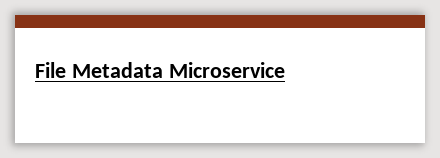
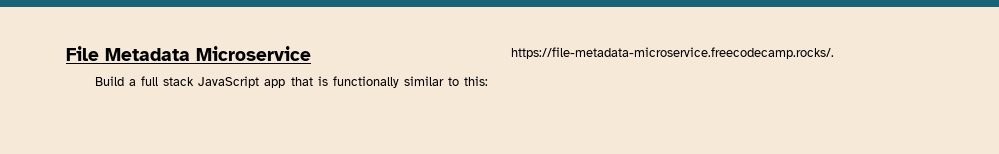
(285, 70) none -> [94,76,488,88] [511,47,834,59] // Build a full stack JavaScript app that is functionally similar to this: https://file-metadata-microservice.freecodecamp.rocks/.

